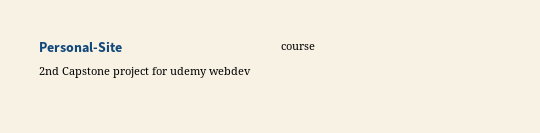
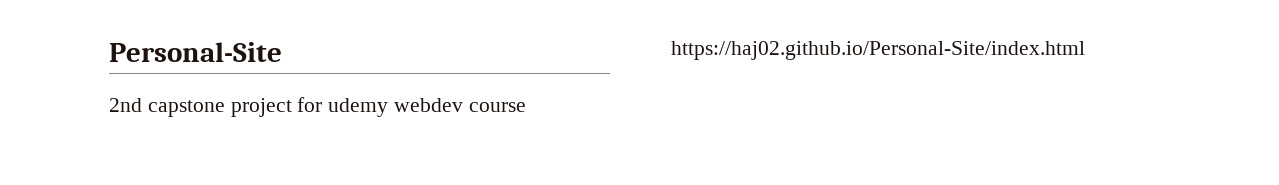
[62,67,110,78] Capstone -> [147,100,225,117] capstone
(315, 47) none -> [671,41,1085,60] https://haj02.github.io/Personal-Site/index.html

